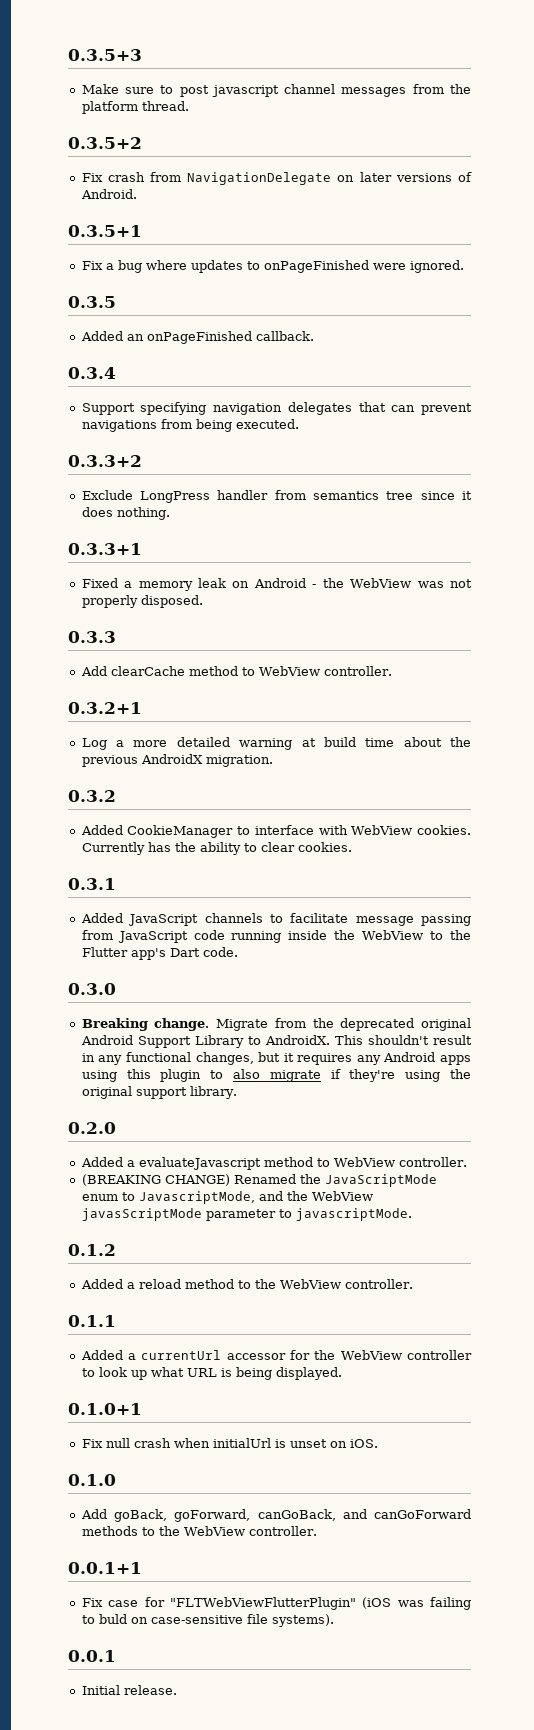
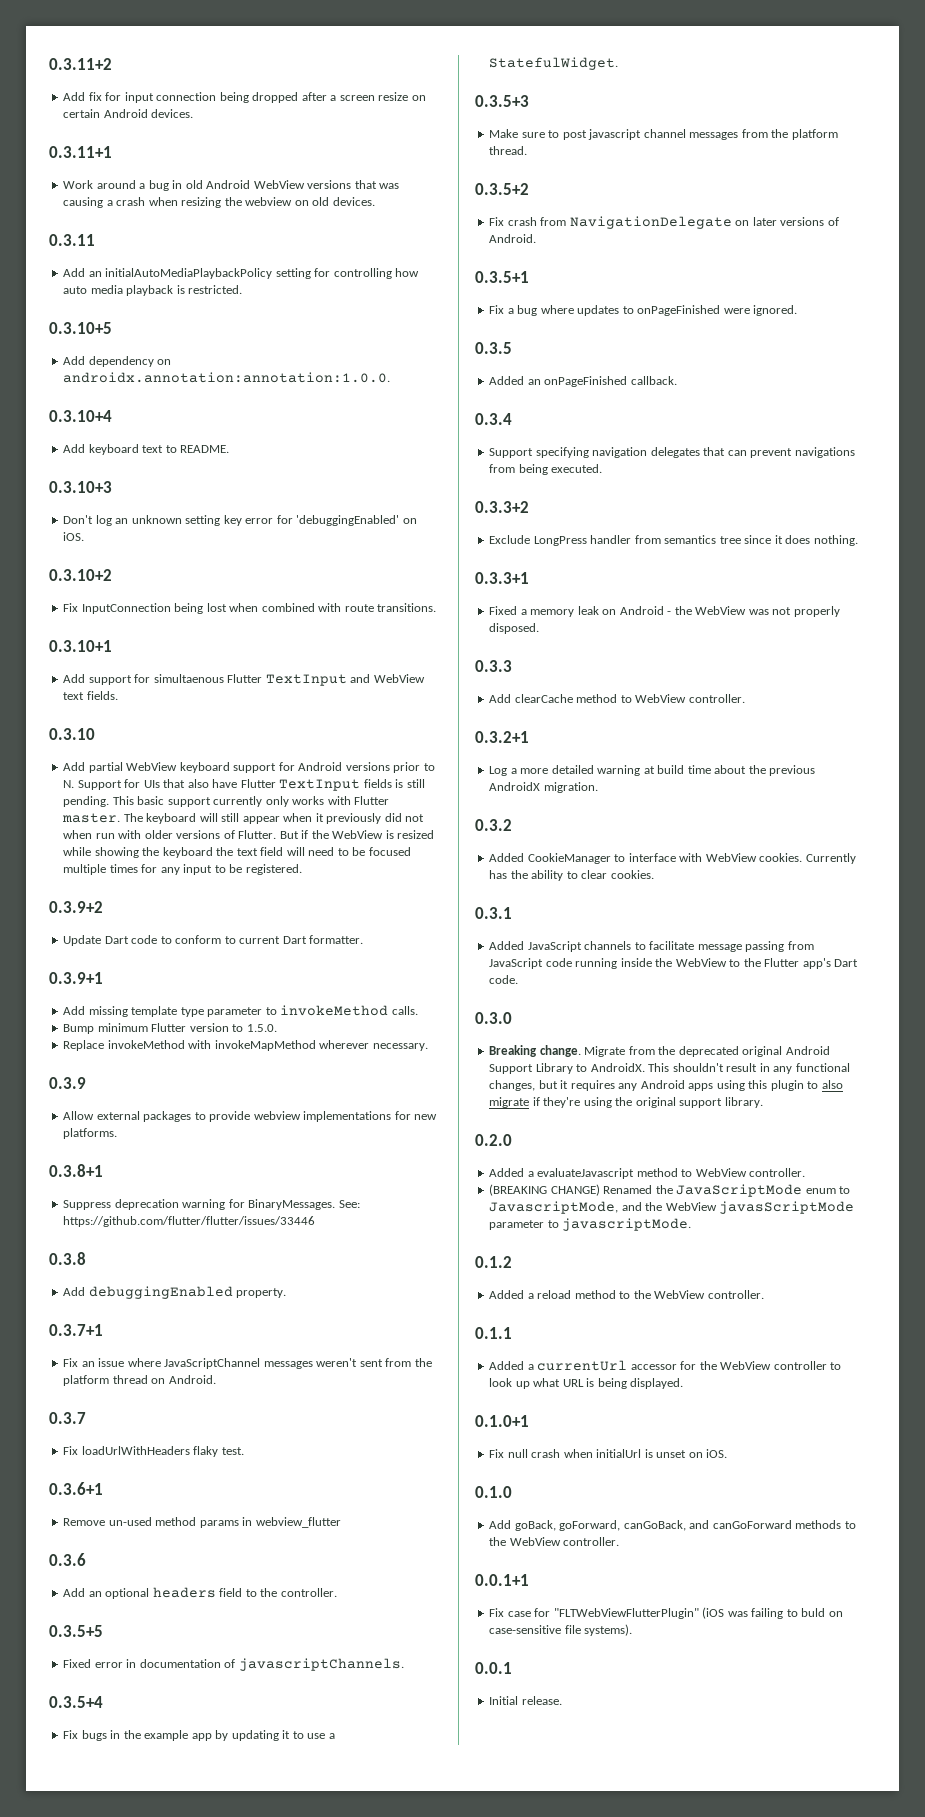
(68, 55) none -> [49,58,112,70] [63,92,426,103] [63,109,194,118] [49,146,112,158] [63,180,400,191] [63,197,375,208] [49,234,95,246] [63,268,420,279] [63,285,243,296] [49,322,112,334] [63,356,172,367] [63,372,391,383] [49,410,112,422] [63,444,230,455] [49,481,112,493] [63,515,417,526] [63,532,85,541] [49,569,112,581] [63,603,437,614] [49,640,112,652] [63,674,425,686] [63,691,118,700] [49,728,95,740] [63,762,435,773] [63,779,425,791] [63,796,390,807] [62,813,425,824] [63,830,435,839] [63,847,411,858] [63,864,302,875] [49,901,103,913] [63,935,364,946] [49,972,103,984] [63,1005,418,1017] [63,1023,277,1034] [63,1040,428,1051] [49,1077,86,1089] [63,1111,438,1122] [63,1128,118,1139] [49,1164,103,1177] [63,1199,360,1210] [63,1216,316,1227] [49,1252,86,1265] [63,1286,287,1299] [49,1324,103,1336] [63,1358,432,1369] [63,1375,216,1386] [49,1412,86,1424] [63,1446,244,1457] [49,1482,103,1495] [63,1517,341,1528] [49,1553,86,1566] [63,1587,337,1599] [49,1625,103,1637] [63,1658,404,1671] [49,1696,103,1708] [63,1730,335,1741] [489,57,619,70] 0.3.11+2 // Add fix for input connection being dropped after a screen resize on certain Android devices. // 0.3.11+1 // Work around a bug in old Android WebView versions that was causing a crash when resizing the webview on old devices. // 0.3.11 // Add an initialAutoMediaPlaybackPolicy setting for controlling how auto media playback is restricted. // 0.3.10+5 // Add dependency on androidx.annotation:annotation:1.0.0. // 0.3.10+4 // Add keyboard text to README. // 0.3.10+3 // Don't log an unknown setting key error for 'debuggingEnabled' on iOS. // 0.3.10+2 // Fix InputConnection being lost when combined with route transitions. // 0.3.10+1 // Add support for simultaenous Flutter TextInput and WebView text fields. // 0.3.10 // Add partial WebView keyboard support for Android versions prior to N. Support for UIs that also have Flutter TextInput fields is still pending. This basic support currently only works with Flutter master. The keyboard will still appear when it previously did not when run with older versions of Flutter. But if the WebView is resized while showing the keyboard the text field will need to be focused multiple times for any input to be registered. // 0.3.9+2 // Update Dart code to conform to current Dart formatter. // 0.3.9+1 // Add missing template type parameter to invokeMethod calls. // Bump minimum Flutter version to 1.5.0. // Replace invokeMethod with invokeMapMethod wherever necessary. // 0.3.9 // Allow external packages to provide webview implementations for new platforms. // 0.3.8+1 // Suppress deprecation warning for BinaryMessages. See: https://github.com/flutter/flutter/issues/33446 // 0.3.8 // Add debuggingEnabled property. // 0.3.7+1 // Fix an issue where JavaScriptChannel messages weren't sent from the platform thread on Android. // 0.3.7 // Fix loadUrlWithHeaders flaky test. // 0.3.6+1 // Remove un-used method params in webview_flutter // 0.3.6 // Add an optional headers field to the controller. // 0.3.5+5 // Fixed error in documentation of javascriptChannels. // 0.3.5+4 // Fix bugs in the example app by updating it to use a StatefulWidget. //

